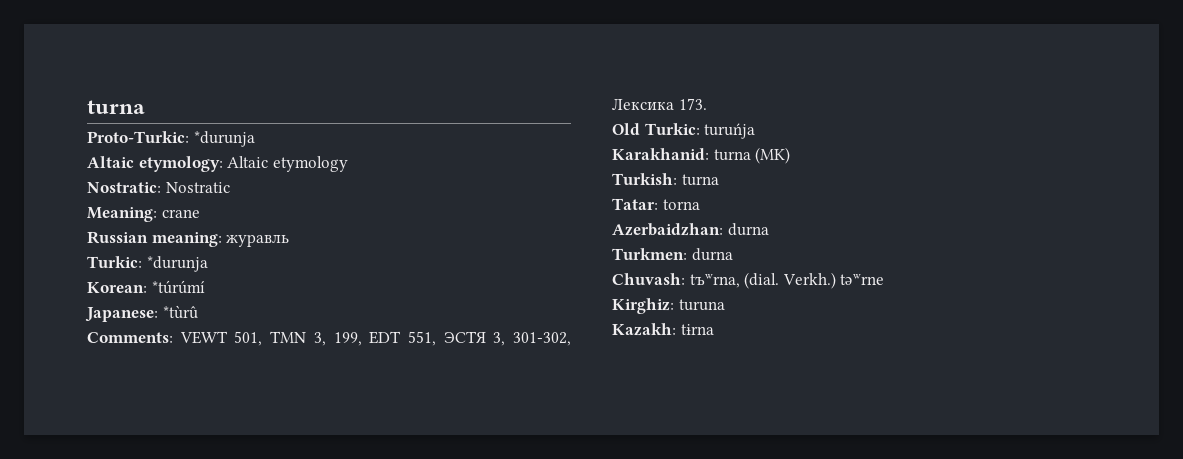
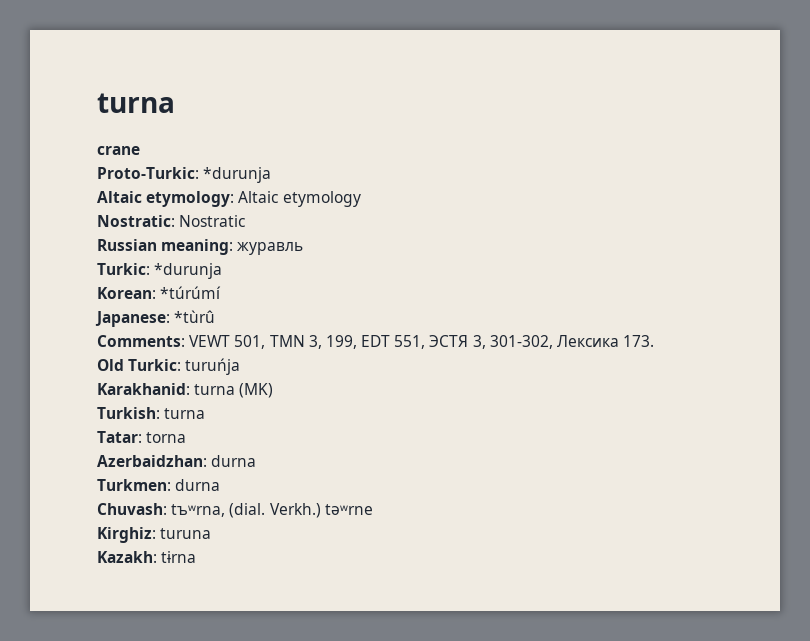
[87,100,145,114] turna -> [97,93,175,113] [97,146,140,155] turna // crane
[87,207,200,222] // Meaning: crane -> (246, 221) none

